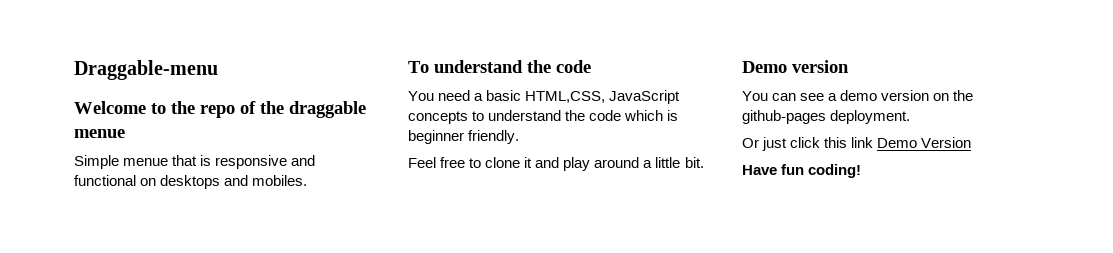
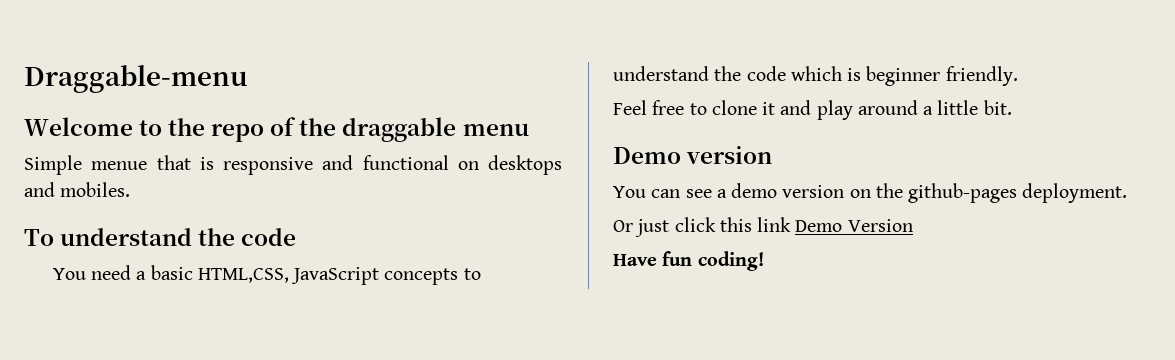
[74,129,125,138] menue -> [462,123,529,136] menu

